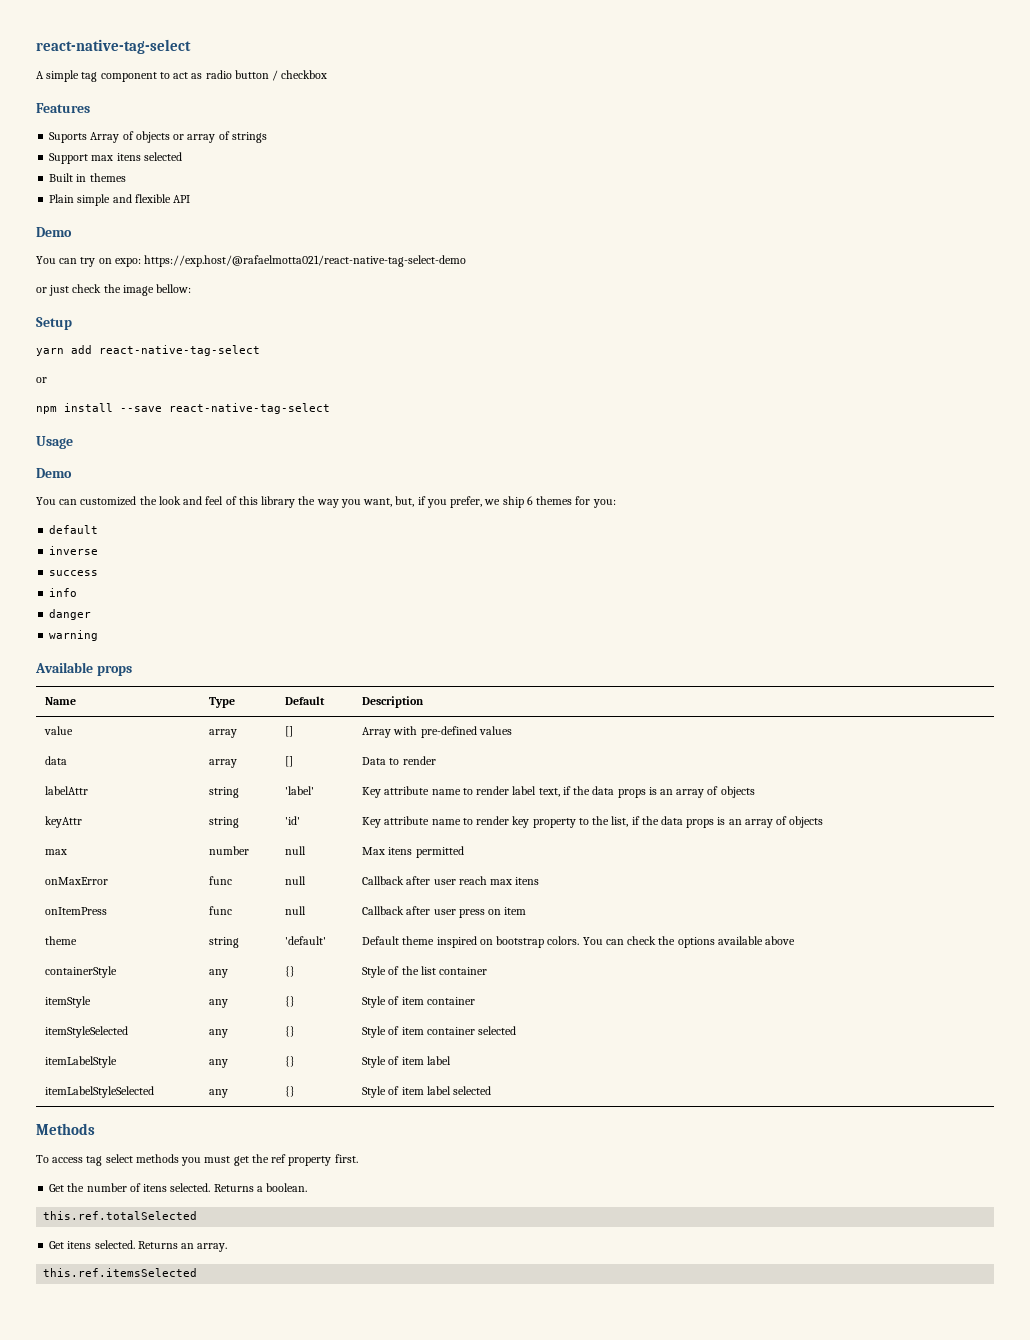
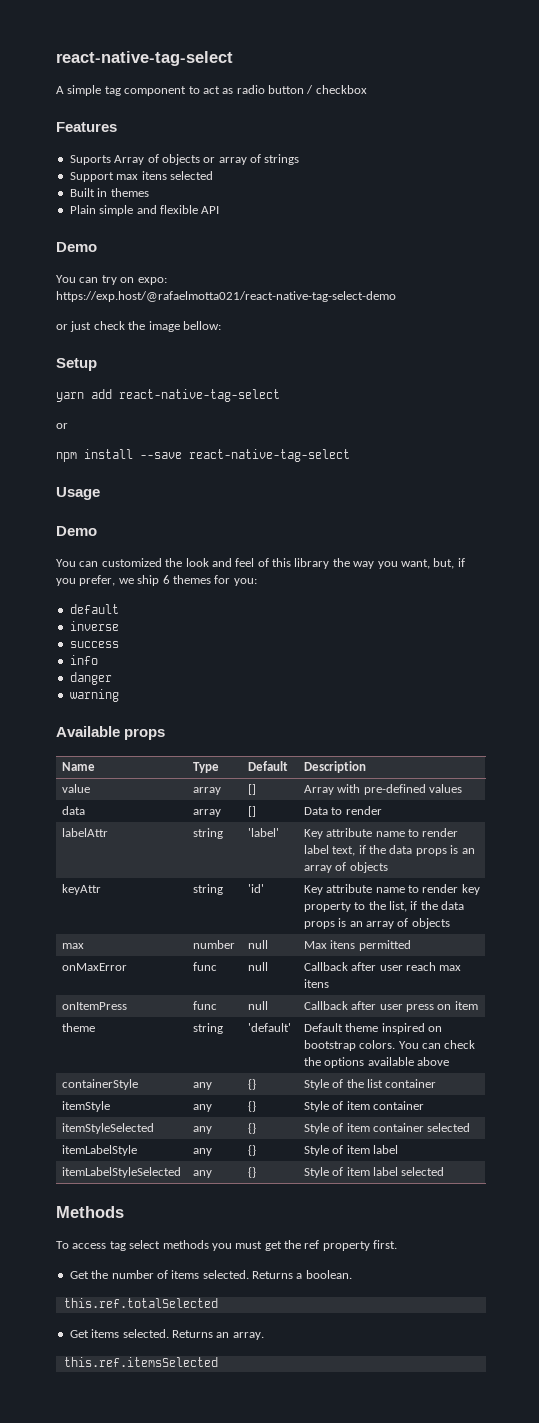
[143,1184,168,1192] itens -> [171,1270,200,1279] items
[67,1241,92,1249] itens -> [91,1329,120,1338] items

